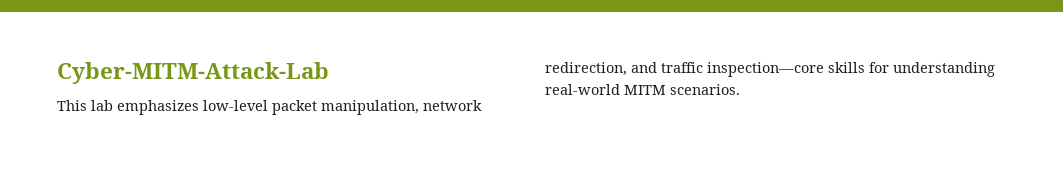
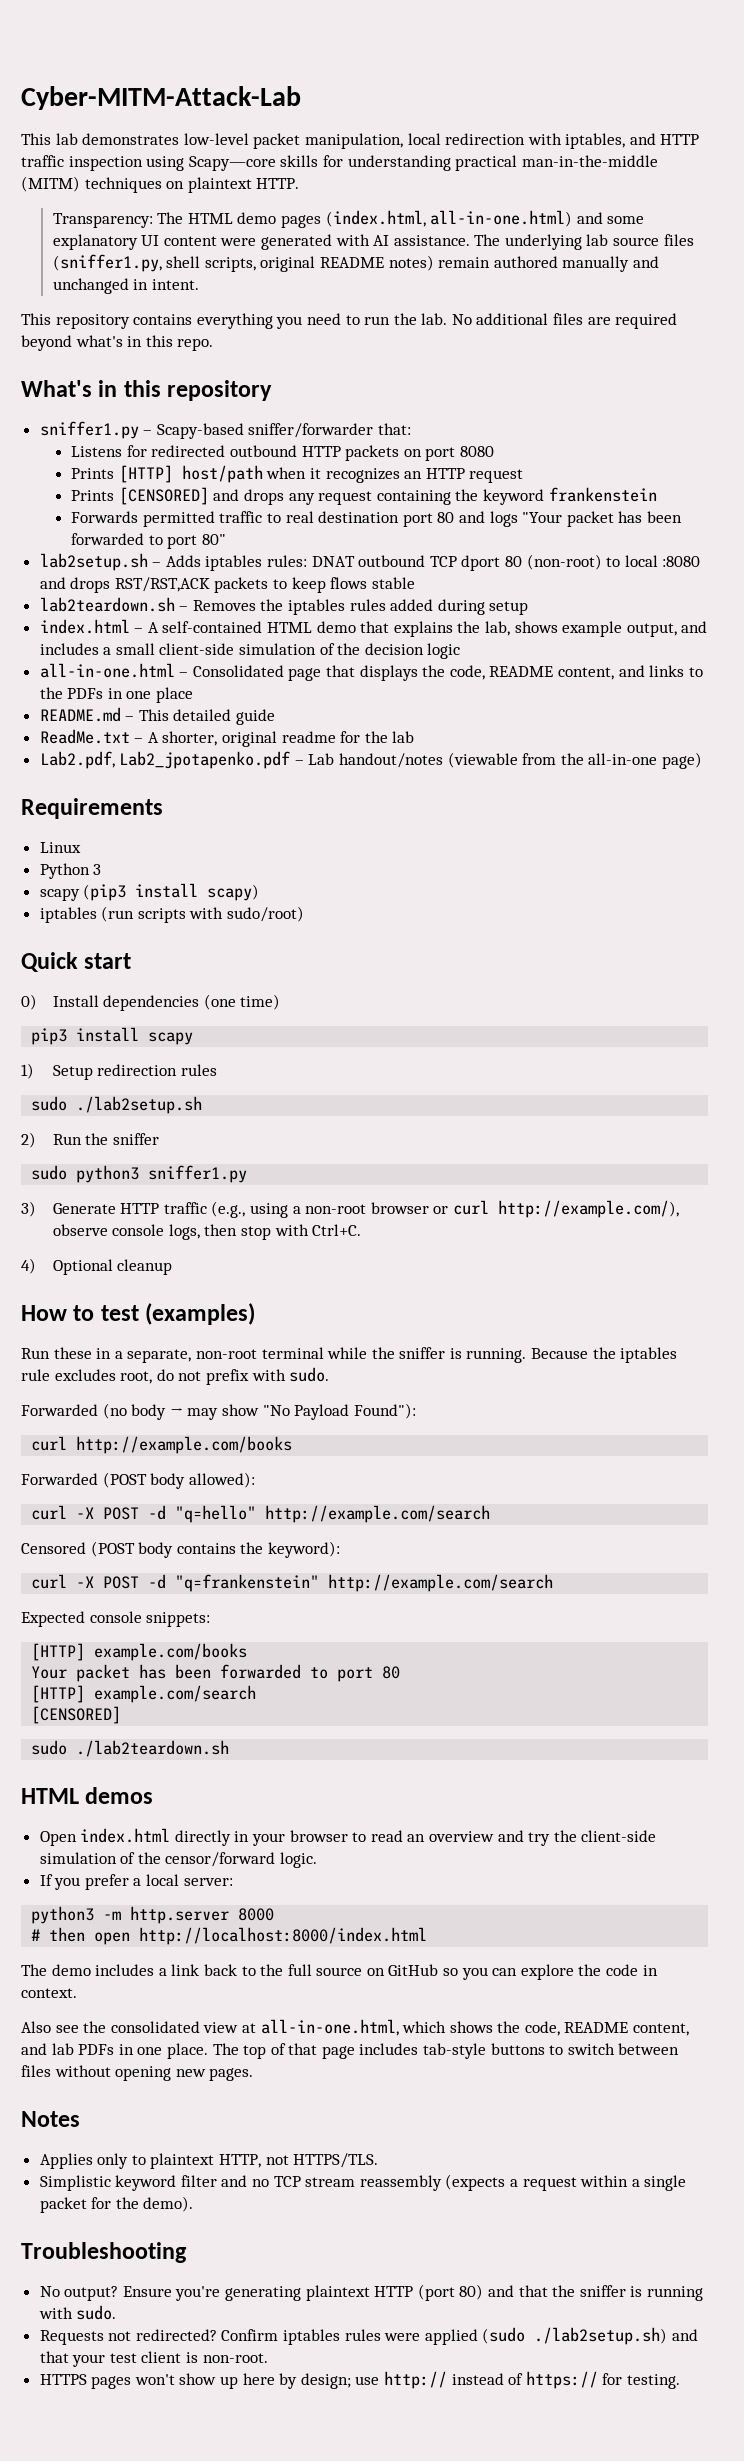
[117,100,199,115] emphasizes -> [82,133,180,145] demonstrates
[423,100,482,111] [545,62,995,77] [545,84,740,95] network redirection, and traffic inspection—core skills for understanding real-world MITM scenarios. -> [407,133,700,149] [21,155,658,171] [21,176,300,193] [52,210,645,228] [52,234,694,250] [52,254,659,272] [52,278,199,294] [21,313,678,329] [21,335,214,351] [21,380,273,401] [39,421,412,439] [71,445,495,461] [71,465,524,483] [71,487,657,505] [71,511,682,527] [71,533,227,549] [39,553,701,571] [39,577,415,593] [39,597,529,615] [39,619,708,637] [39,643,461,659] [39,663,703,681] [39,687,194,703] [39,707,276,725] [39,729,415,747] [39,751,703,769] [21,798,163,819] [39,842,81,853] [39,863,102,879] [39,883,260,901] [39,906,305,923] [21,952,132,972] [21,994,281,1011] [31,1027,194,1045] [21,1063,217,1080] [31,1096,203,1114] [21,1132,159,1148] [31,1165,248,1183] [21,1200,679,1218] [52,1224,362,1240] [21,1258,173,1275] [21,1303,256,1325] [21,1347,678,1363] [21,1367,330,1385] [21,1403,416,1420] [31,1436,293,1454] [21,1472,255,1489] [31,1505,491,1523] [21,1541,340,1558] [31,1574,554,1592] [21,1611,211,1627] [31,1643,248,1661] [31,1664,401,1682] [31,1685,257,1703] [31,1706,122,1724] [31,1740,230,1757] [21,1787,154,1804] [39,1828,657,1846] [39,1852,318,1868] [39,1874,233,1890] [31,1906,275,1924] [31,1927,428,1945] [21,1964,658,1980] [21,1988,77,1998] [21,2019,690,2036] [21,2043,680,2059] [21,2065,254,2081] [21,2111,80,2127] [39,2153,379,2169] [39,2174,687,2191] [39,2196,194,2213] [21,2242,187,2263] [39,2284,703,2301] [38,2305,117,2320] [39,2327,699,2345] [39,2351,268,2367] [39,2371,680,2389] local redirection with iptables, and HTTP traffic inspection using Scapy—core skills for understanding practical man-in-the-middle (MITM) techniques on plaintext HTTP. // Transparency: The HTML demo pages (index.html, all-in-one.html) and some explanatory UI content were generated with AI assistance. The underlying lab source files (sniffer1.py, shell scripts, original README notes) remain authored manually and unchanged in intent. // This repository contains everything you need to run the lab. No additional files are required beyond what's in this repo. // What's in this repository // sniffer1.py – Scapy-based sniffer/forwarder that: // Listens for redirected outbound HTTP packets on port 8080 // Prints [HTTP] host/path when it recognizes an HTTP request // Prints [CENSORED] and drops any request containing the keyword frankenstein // Forwards permitted traffic to real destination port 80 and logs "Your packet has been forwarded to port 80" // lab2setup.sh – Adds iptables rules: DNAT outbound TCP dport 80 (non-root) to local :8080 and drops RST/RST,ACK packets to keep flows stable // lab2teardown.sh – Removes the iptables rules added during setup // index.html – A self-contained HTML demo that explains the lab, shows example output, and includes a small client-side simulation of the decision logic // all-in-one.html – Consolidated page that displays the code, README content, and links to the PDFs in one place // README.md – This detailed guide // ReadMe.txt – A shorter, original readme for the lab // Lab2.pdf, Lab2_jpotapenko.pdf – Lab handout/notes (viewable from the all-in-one page) // Requirements // Linux // Python 3 // scapy (pip3 install scapy) // iptables (run scripts with sudo/root) // Quick start // 0) Install dependencies (one time) // pip3 install scapy // 1) Setup redirection rules // sudo ./lab2setup.sh // 2) Run the sniffer // sudo python3 sniffer1.py // 3) Generate HTTP traffic (e.g., using a non-root browser or curl http://example.com/), observe console logs, then stop with Ctrl+C. // 4) Optional cleanup // How to test (examples) // Run these in a separate, non-root terminal while the sniffer is running. Because the iptables rule excludes root, do not prefix with sudo. // Forwarded (no body → may show "No Payload Found"): // curl http://example.com/books // Forwarded (POST body allowed): // curl -X POST -d "q=hello" http://example.com/search // Censored (POST body contains the keyword): // curl -X POST -d "q=frankenstein" http://example.com/search // Expected console snippets: // [HTTP] example.com/books // Your packet has been forwarded to port 80 // [HTTP] example.com/search // [CENSORED] // sudo ./lab2teardown.sh // HTML demos // Open index.html directly in your browser to read an overview and try the client-side simulation of the censor/forward logic. // If you prefer a local server: // python3 -m http.server 8000 // # then open http://localhost:8000/index.html // The demo includes a link back to the full source on GitHub so you can explore the code in context. // Also see the consolidated view at all-in-one.html, which shows the code, README content, and lab PDFs in one place. The top of that page includes tab-style buttons to switch between files without opening new pages. // Notes // Applies only to plaintext HTTP, not HTTPS/TLS. // Simplistic keyword filter and no TCP stream reassembly (expects a request within a single packet for the demo). // Troubleshooting // No output? Ensure you're generating plaintext HTTP (port 80) and that the sniffer is running with sudo. // Requests not redirected? Confirm iptables rules were applied (sudo ./lab2setup.sh) and that your test client is non-root. // HTTPS pages won't show up here by design; use http:// instead of https:// for testing.

